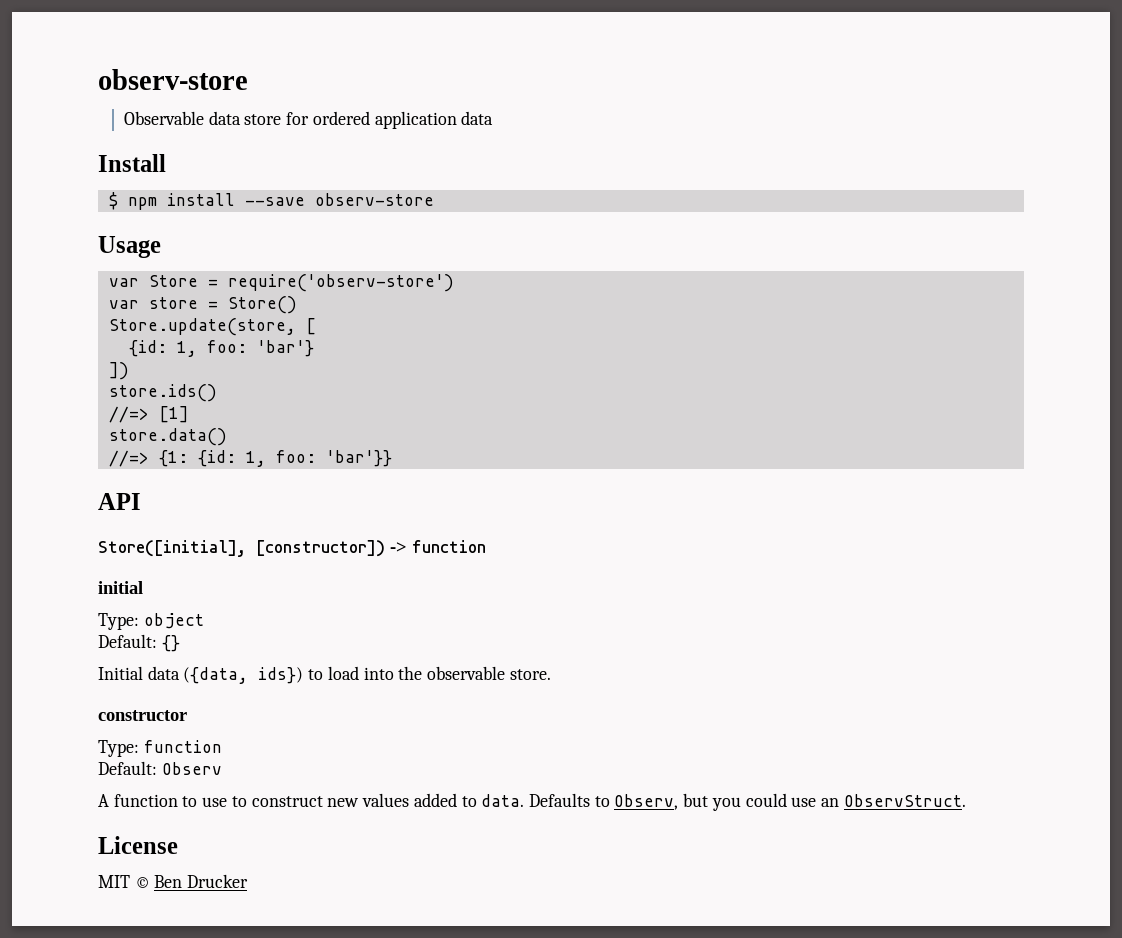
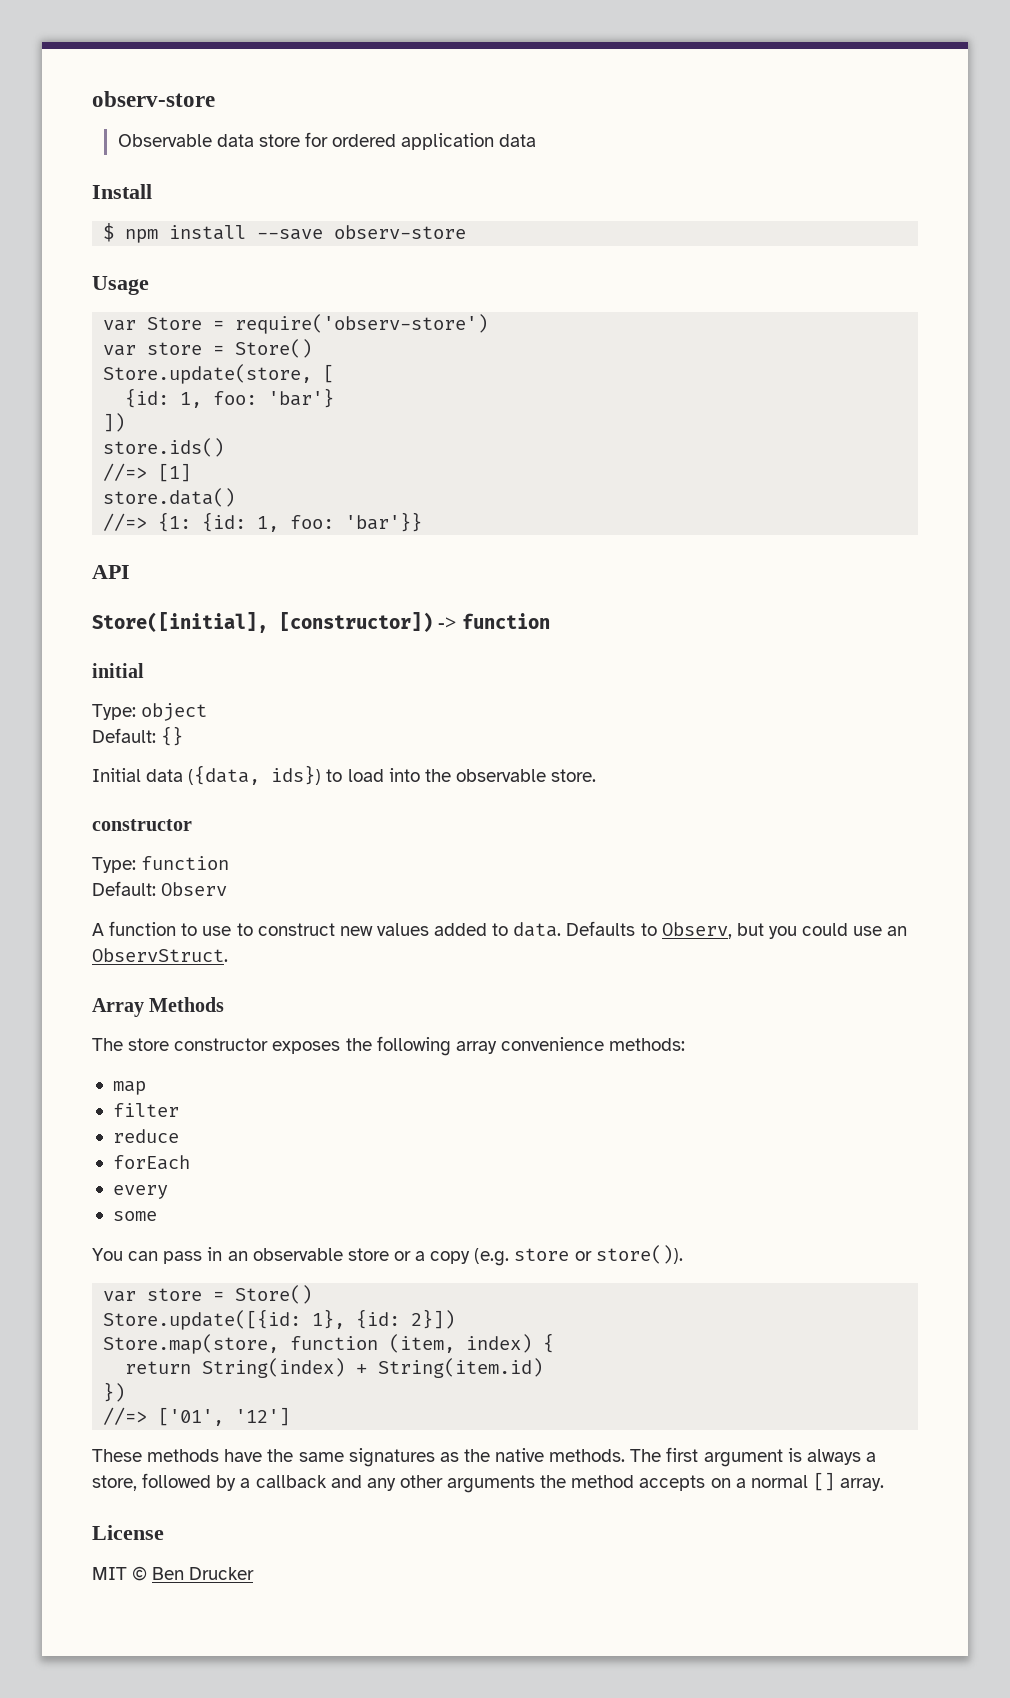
(966, 800) none -> [92,997,225,1017] [92,1036,686,1056] [112,1081,146,1095] [112,1103,179,1117] [112,1129,179,1143] [112,1155,190,1170] [112,1185,168,1199] [112,1211,157,1221] [92,1245,683,1266] [103,1285,313,1304] [103,1309,456,1330] [103,1333,555,1354] [125,1358,544,1378] [103,1382,126,1402] [103,1407,291,1426] [92,1447,876,1467] [92,1472,885,1493] // Array Methods // The store constructor exposes the following array convenience methods: // map // filter // reduce // forEach // every // some // You can pass in an observable store or a copy (e.g. store or store()). // var store = Store() // Store.update([{id: 1}, {id: 2}]) // Store.map(store, function (item, index) { // return String(index) + String(item.id) // }) // //=> ['01', '12'] // These methods have the same signatures as the native methods. The first argument is always a store, followed by a callback and any other arguments the method accepts on a normal [] array.

